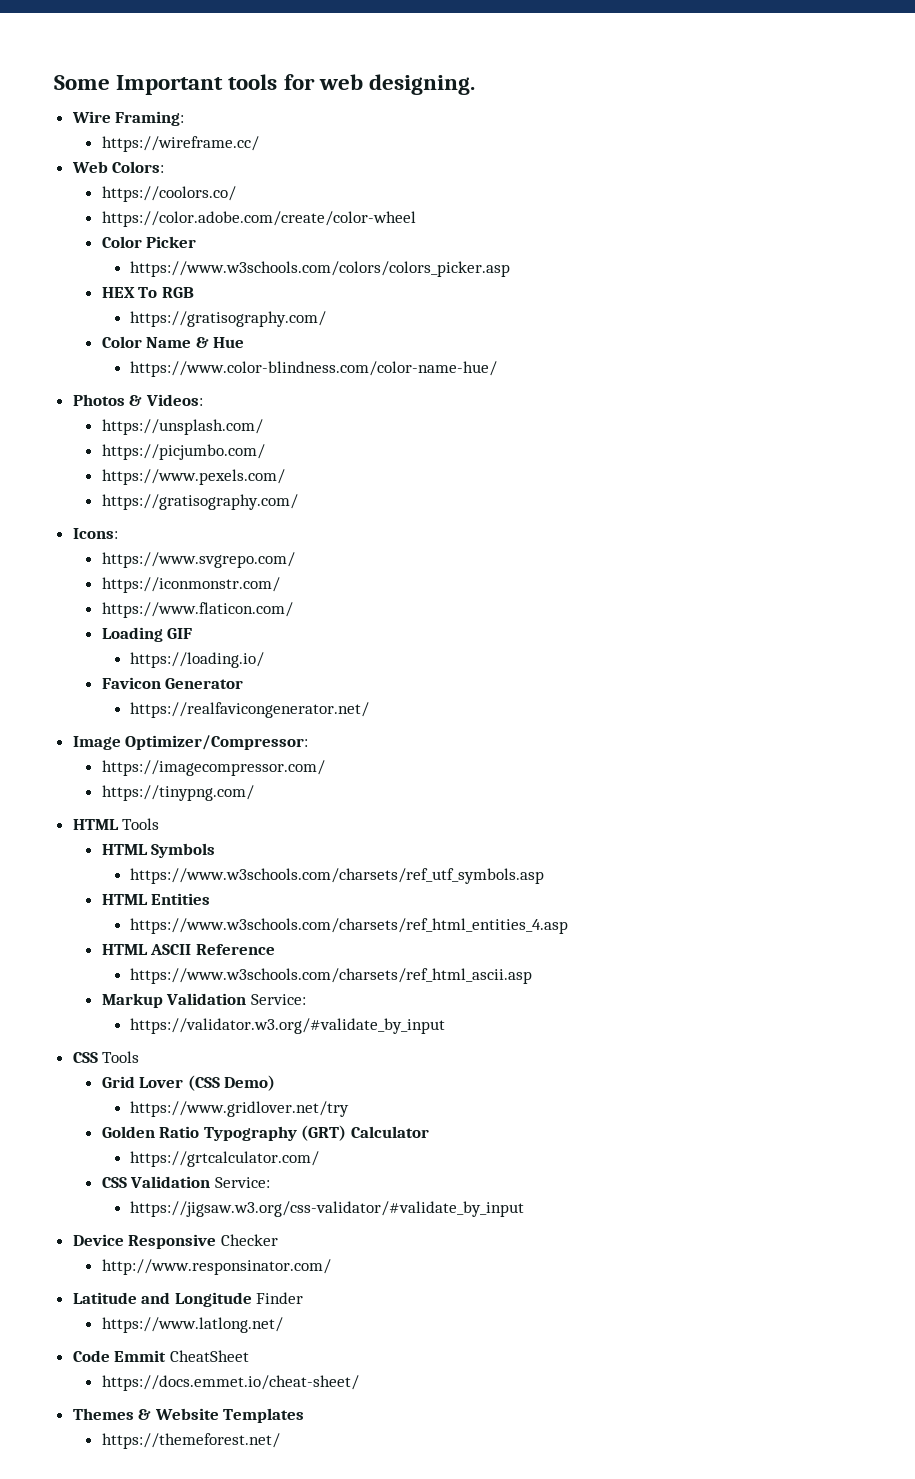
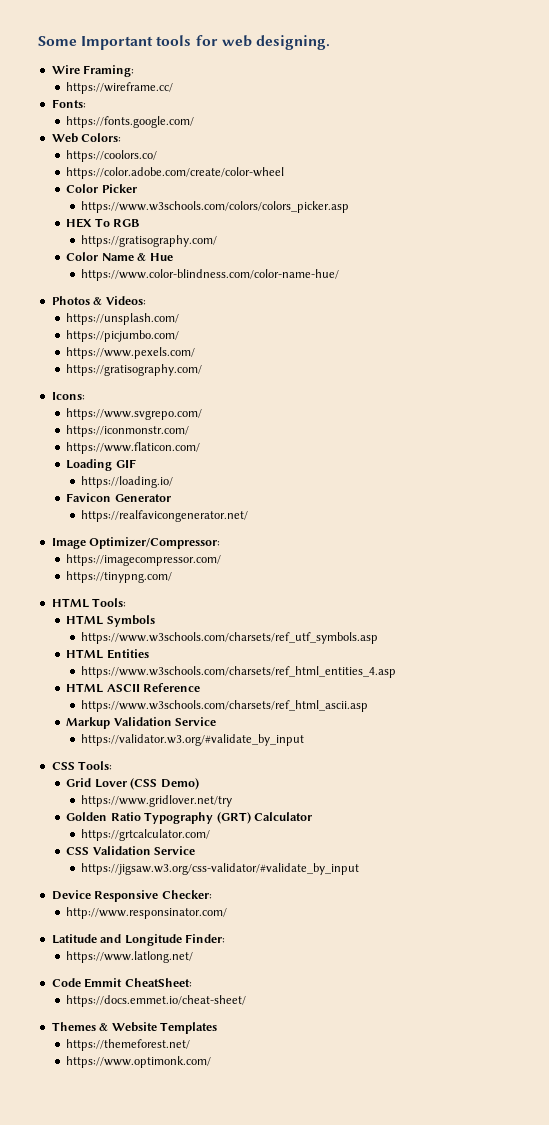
(259, 144) none -> [51,99,86,108] [66,116,195,128] // Fonts: // https://fonts.google.com/
[122,818,160,830] Tools -> [92,598,127,607] Tools:
[250,994,306,1005] Service: -> [175,717,217,726] Service
[102,1051,140,1063] Tools -> [78,761,113,770] Tools:
[214,1177,270,1188] Service: -> [154,846,196,855] Service
[220,1234,278,1246] Checker -> [161,890,212,899] Checker:
[256,1292,304,1304] Finder -> [184,934,225,943] Finder:
[169,1350,249,1362] CheatSheet -> [124,978,192,987] CheatSheet:
(280, 1441) none -> [66,1056,212,1068] // https://www.optimonk.com/

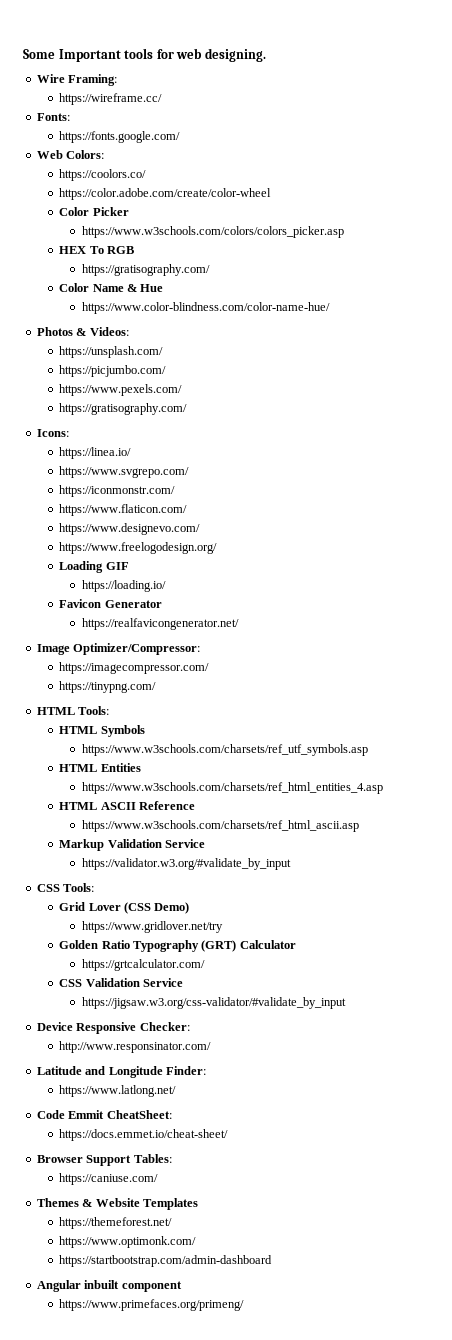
(85, 396) none -> [59,447,132,459] // https://linea.io/
(201, 448) none -> [59,523,201,535] [59,542,218,554] // https://www.designevo.com/ // https://www.freelogodesign.org/
(247, 1001) none -> [36,1154,172,1166] [59,1173,159,1185] // Browser Support Tables: // https://caniuse.com/
(212, 1062) none -> [59,1255,273,1267] [36,1280,182,1292] [59,1299,245,1311] // https://startbootstrap.com/admin-dashboard // Angular inbuilt component // https://www.primefaces.org/primeng/

